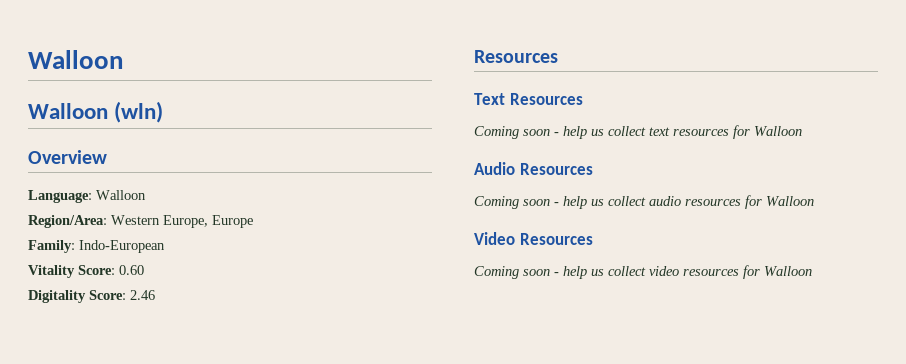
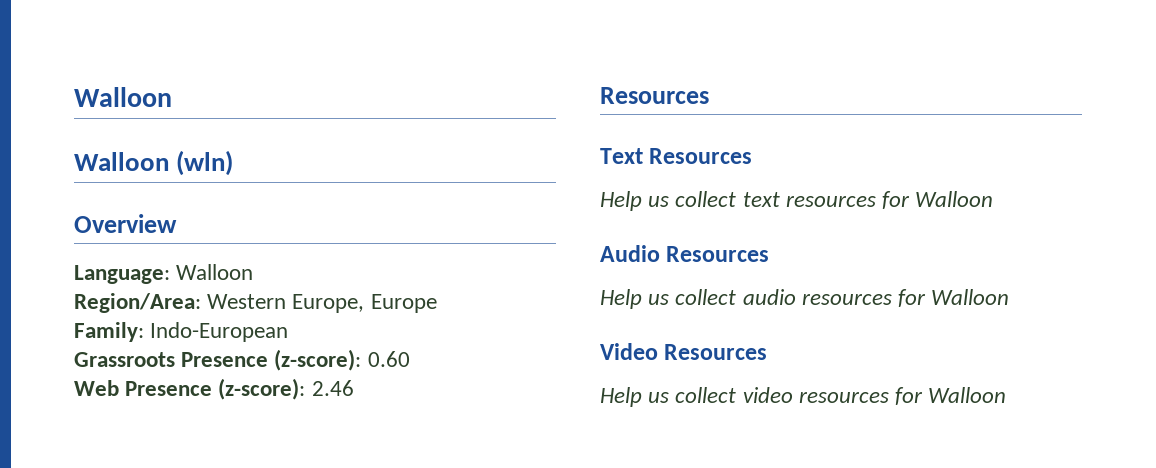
[28,265,144,278] [28,290,126,303] Vitality Score: 0.60 // Digitality Score: -> [74,349,410,371] [74,378,306,400] Grassroots Presence (z-score): 0.60 // Web Presence (z-score):
[474,126,587,139] Coming soon - help -> [600,191,642,211] Help
[474,196,587,209] Coming soon - help -> [600,289,642,309] Help
[474,266,587,279] Coming soon - help -> [600,387,642,407] Help

